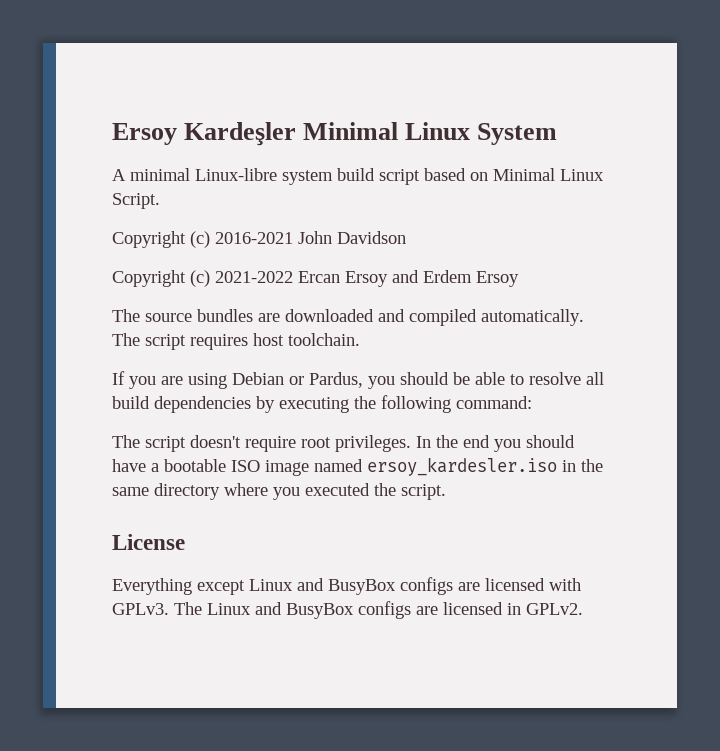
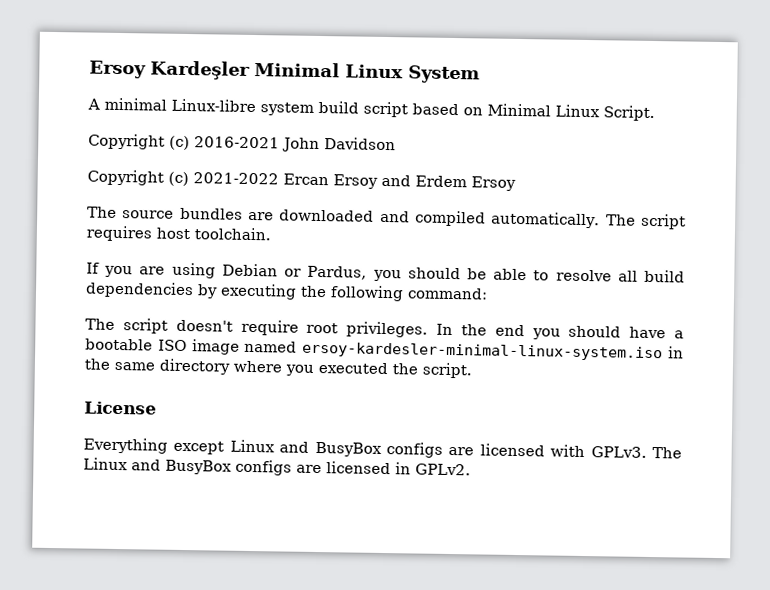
[367,457,557,476] ersoy_kardesler.iso -> [302,341,664,362] ersoy-kardesler-minimal-linux-system.iso

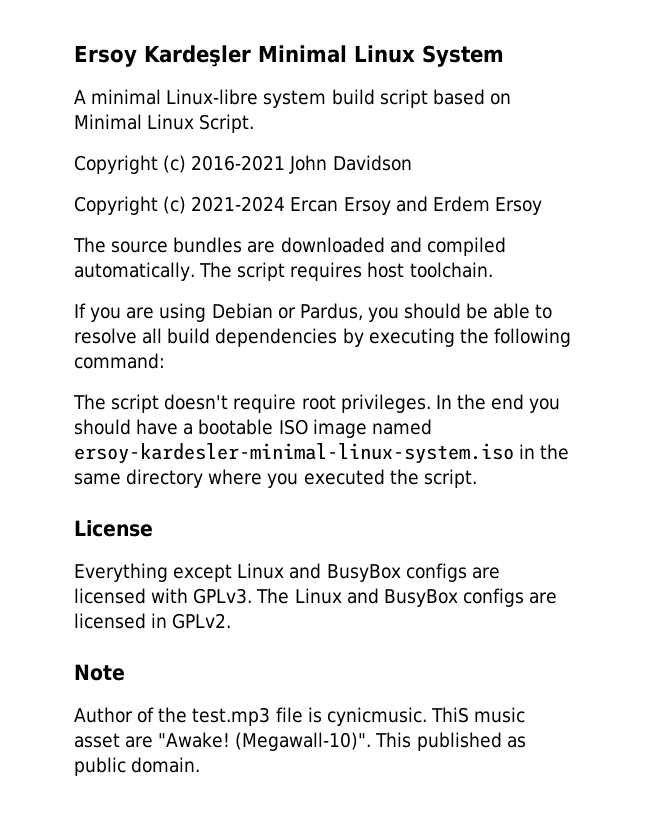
[193,172,279,185] 2021-2022 -> [191,196,286,212] 2021-2024
(471, 469) none -> [74,664,125,681] [74,707,526,726] [74,732,526,751] [74,757,201,776] // Note // Author of the test.mp3 file is cynicmusic. ThiS music asset are "Awake! (Megawall-10)". This published as public domain.

